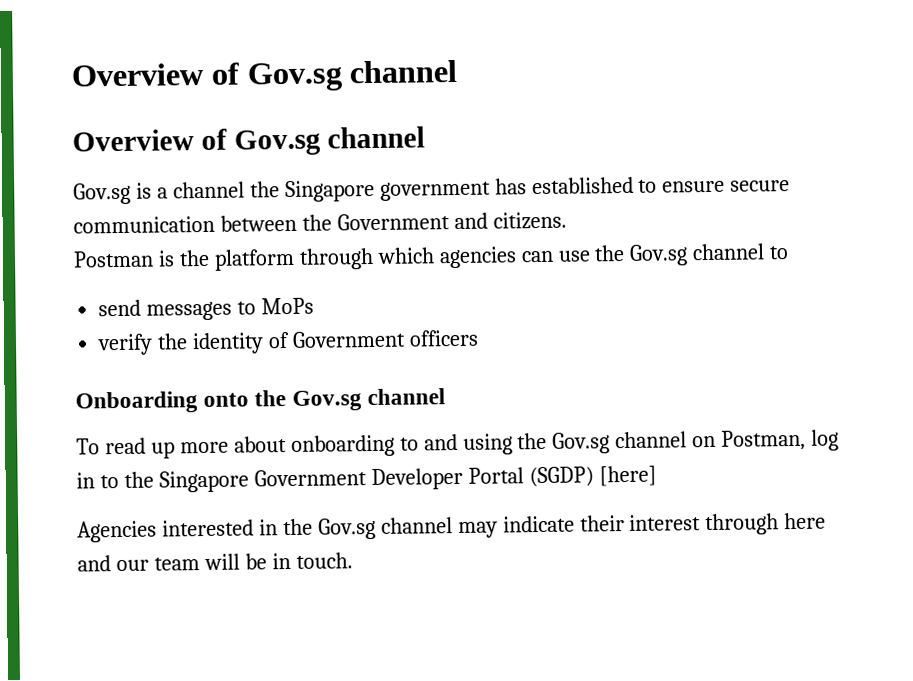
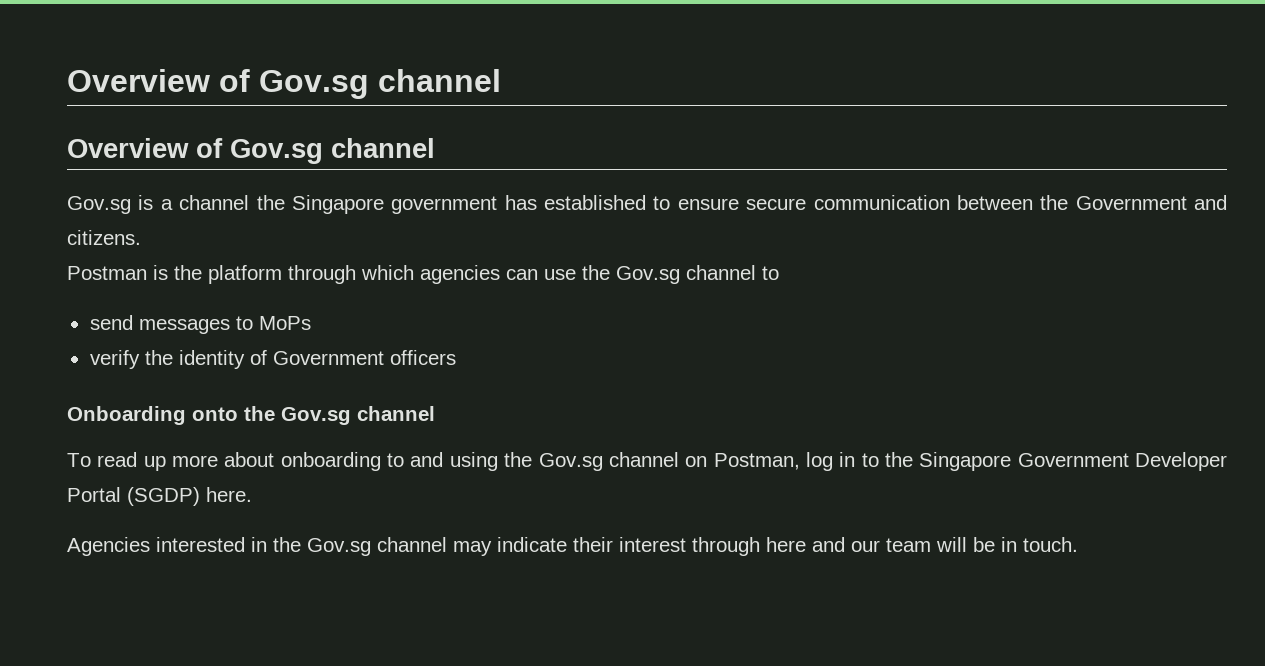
[598,465,657,487] [here] -> [206,487,252,502] here.

